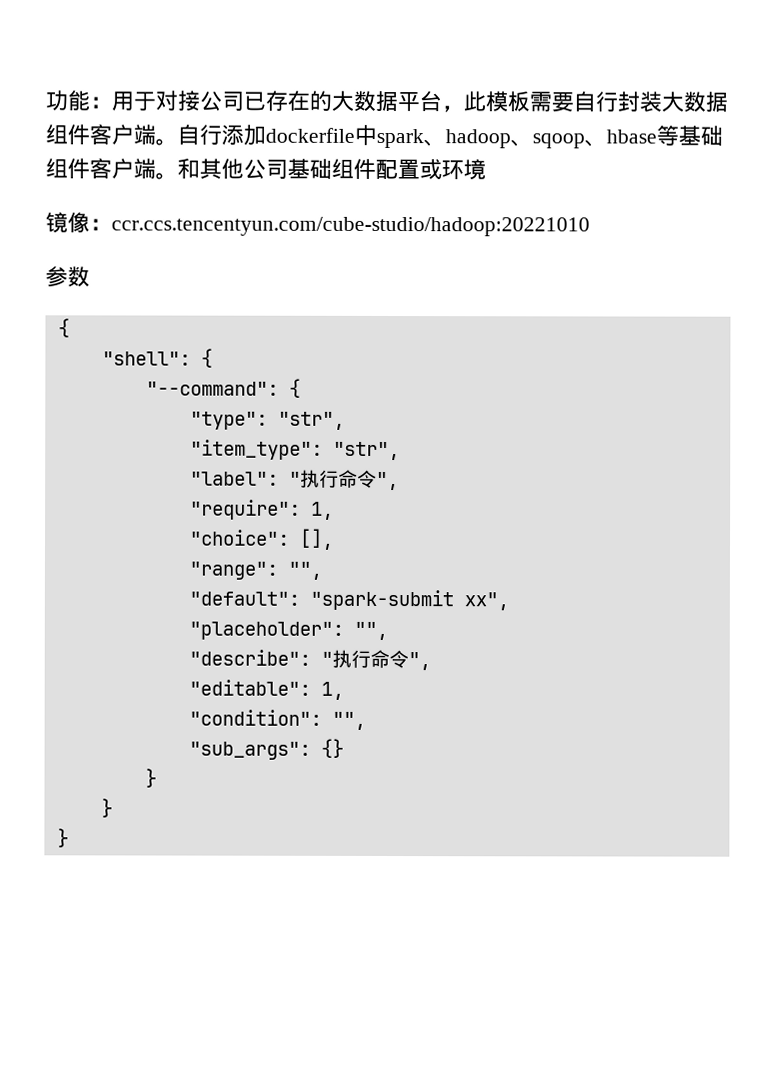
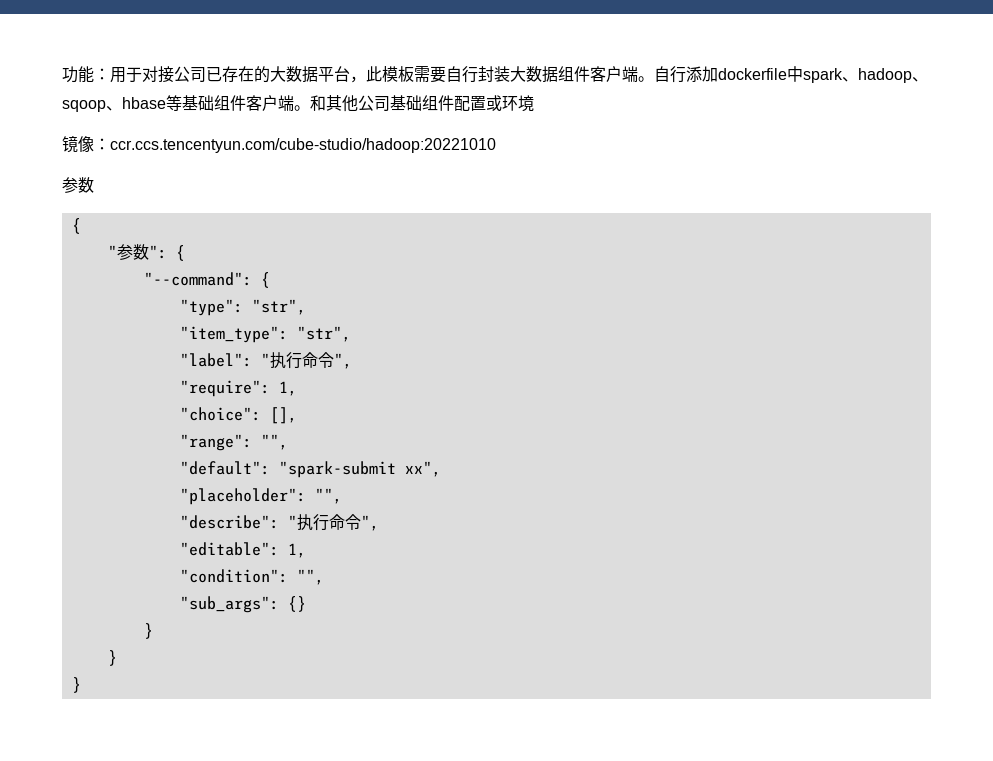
[101,351,191,366] "shell": -> [107,244,167,260] "参数":

